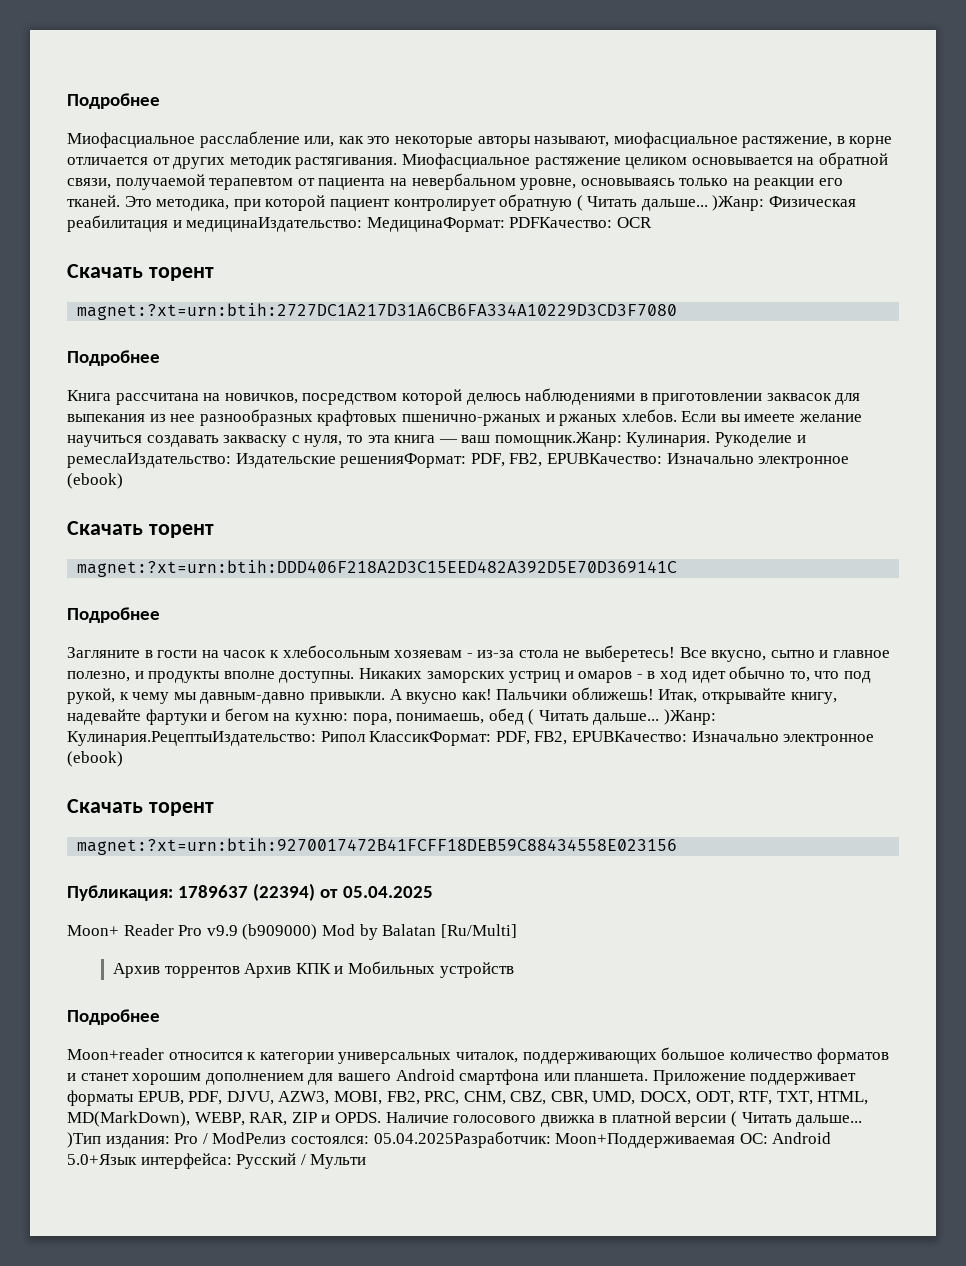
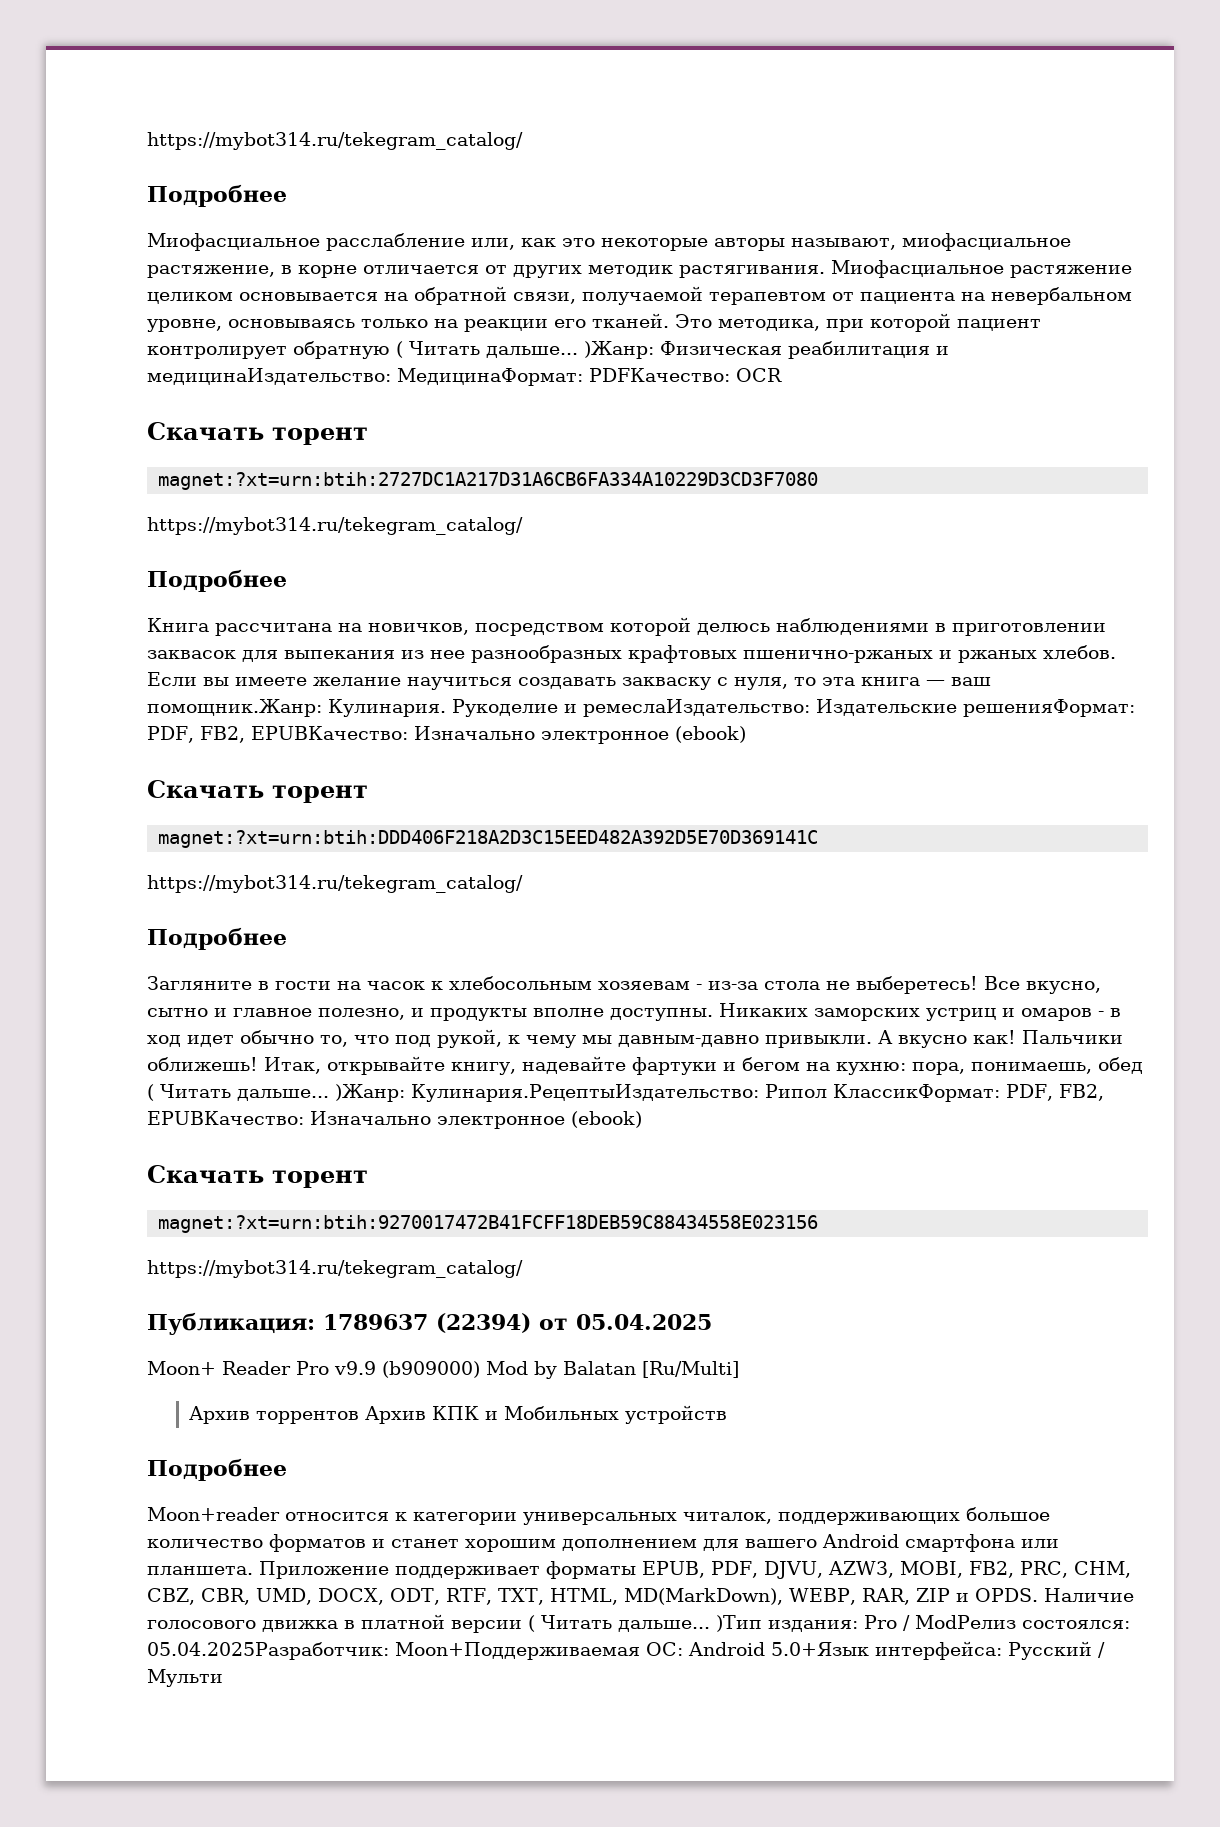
(67, 101) none -> [147,132,523,150] https://mybot314.ru/tekegram_catalog/ //
(678, 311) none -> [147,517,523,535] // https://mybot314.ru/tekegram_catalog/
(678, 568) none -> [147,875,523,893] // https://mybot314.ru/tekegram_catalog/
(678, 846) none -> [147,1260,523,1278] // https://mybot314.ru/tekegram_catalog/

